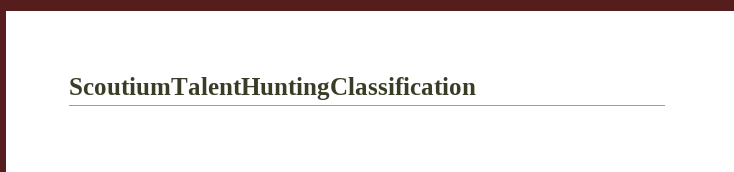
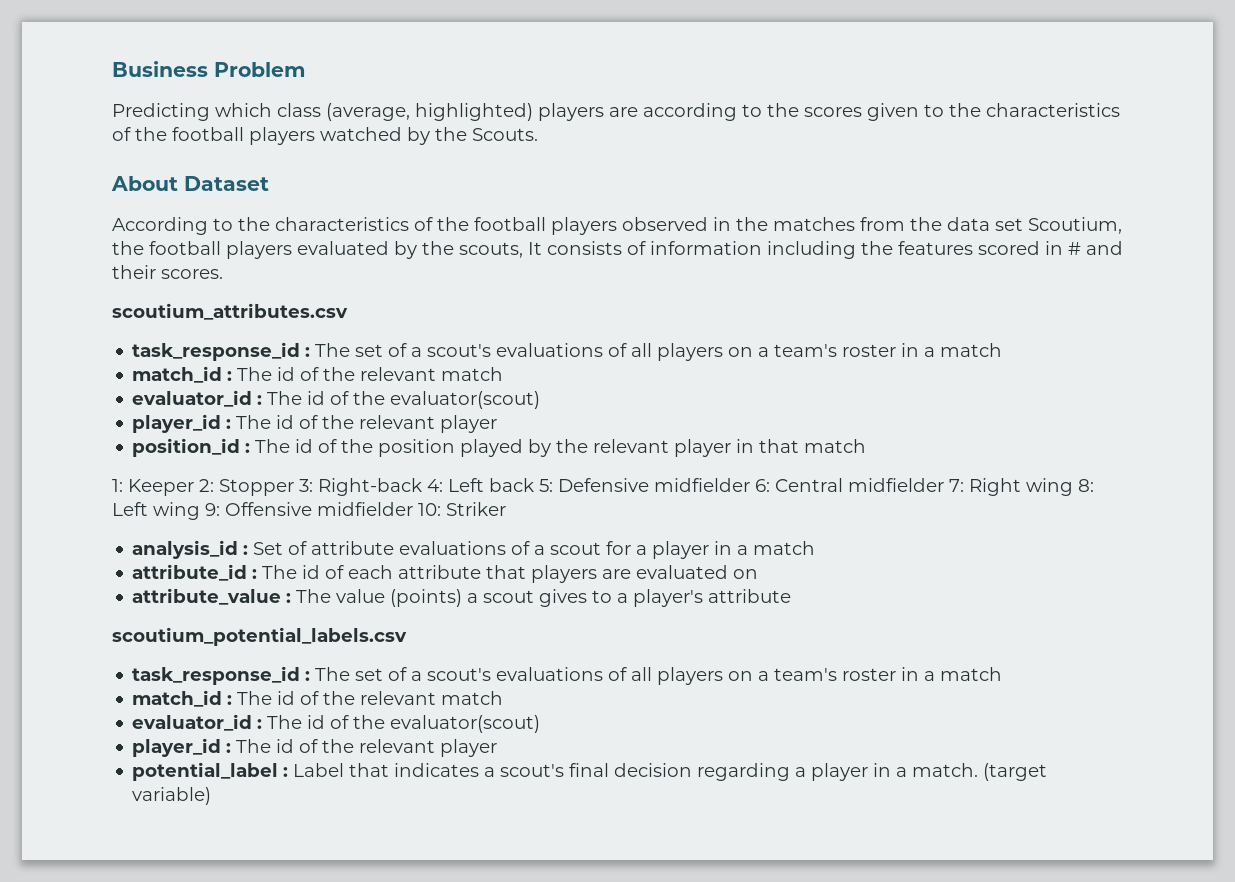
[69,77,476,100] ScoutiumTalentHuntingClassification -> [112,61,306,77] [112,103,1120,121] [112,127,538,145] [111,176,269,191] [112,217,1122,235] [112,241,1123,259] [112,265,223,279] [112,303,348,320] [132,342,1003,361] [132,366,504,383] [132,390,541,409] [132,414,498,433] [132,438,867,457] [112,478,1094,496] [112,502,506,520] [132,540,816,559] [132,564,759,583] [132,588,792,607] [112,627,407,646] [132,666,1003,685] [132,690,504,707] [132,714,541,733] [132,738,498,757] [132,762,1048,781] [132,787,212,805] Business Problem // Predicting which class (average, highlighted) players are according to the scores given to the characteristics of the football players watched by the Scouts. // About Dataset // According to the characteristics of the football players observed in the matches from the data set Scoutium, the football players evaluated by the scouts, It consists of information including the features scored in # and their scores. // scoutium_attributes.csv // task_response_id : The set of a scout's evaluations of all players on a team's roster in a match // match_id : The id of the relevant match // evaluator_id : The id of the evaluator(scout) // player_id : The id of the relevant player // position_id : The id of the position played by the relevant player in that match // 1: Keeper 2: Stopper 3: Right-back 4: Left back 5: Defensive midfielder 6: Central midfielder 7: Right wing 8: Left wing 9: Offensive midfielder 10: Striker // analysis_id : Set of attribute evaluations of a scout for a player in a match // attribute_id : The id of each attribute that players are evaluated on // attribute_value : The value (points) a scout gives to a player's attribute // scoutium_potential_labels.csv // task_response_id : The set of a scout's evaluations of all players on a team's roster in a match // match_id : The id of the relevant match // evaluator_id : The id of the evaluator(scout) // player_id : The id of the relevant player // potential_label : Label that indicates a scout's final decision regarding a player in a match. (target variable)

